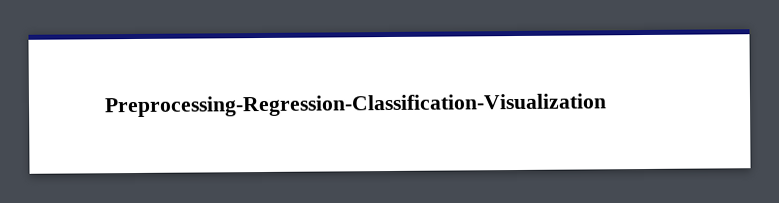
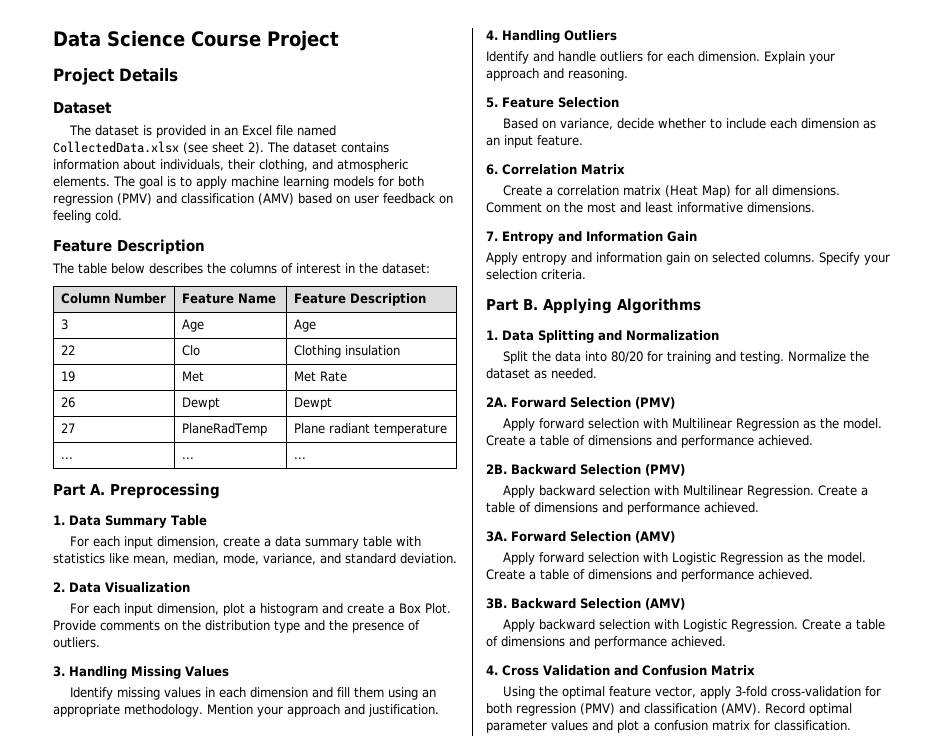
[104,93,607,118] Preprocessing-Regression-Classification-Visualization -> [53,30,339,51] [53,68,178,85] [53,102,112,114] [69,125,337,138] [53,141,389,154] [53,159,408,172] [53,176,424,189] [53,193,453,206] [53,210,122,223] [53,239,205,255] [52,263,430,274] [61,293,167,304] [182,293,277,304] [294,293,427,306] [61,319,69,330] [182,319,205,332] [294,319,317,332] [61,345,76,355] [182,345,201,356] [294,345,401,358] [61,371,76,382] [182,371,205,382] [294,371,348,382] [61,397,76,408] [182,397,221,410] [294,397,333,410] [61,423,76,433] [182,423,268,436] [294,423,448,436] [61,457,74,459] [182,457,195,459] [294,457,307,459] [53,483,220,499] [53,515,207,528] [70,536,422,549] [53,553,457,565] [53,582,190,593] [70,603,452,616] [53,620,420,633] [53,637,100,648] [53,666,229,679] [70,687,437,700] [53,704,439,717] [486,30,617,43] [486,51,835,64] [486,68,628,81] [486,97,619,108] [503,118,877,130] [486,135,583,148] [486,164,625,175] [503,185,841,198] [486,202,815,213] [486,231,697,244] [486,252,890,265] [486,269,586,280] [486,298,701,314] [486,330,719,343] [503,351,870,364] [486,368,597,379] [486,397,675,409] [503,418,883,431] [486,435,813,448] [486,464,685,476] [503,485,869,498] [486,502,759,515] [486,531,675,543] [503,552,867,565] [486,569,813,582] [486,598,685,610] [503,619,886,632] [486,636,726,649] [486,665,755,676] [503,686,882,699] [486,703,852,716] [486,720,851,733] Data Science Course Project // Project Details // Dataset // The dataset is provided in an Excel file named CollectedData.xlsx (see sheet 2). The dataset contains information about individuals, their clothing, and atmospheric elements. The goal is to apply machine learning models for both regression (PMV) and classification (AMV) based on user feedback on feeling cold. // Feature Description // The table below describes the columns of interest in the dataset: // Column Number | Feature Name | Feature Description // 3 | Age | Age // 22 | Clo | Clothing insulation // 19 | Met | Met Rate // 26 | Dewpt | Dewpt // 27 | PlaneRadTemp | Plane radiant temperature // ... | ... | ... // Part A. Preprocessing // 1. Data Summary Table // For each input dimension, create a data summary table with statistics like mean, median, mode, variance, and standard deviation. // 2. Data Visualization // For each input dimension, plot a histogram and create a Box Plot. Provide comments on the distribution type and the presence of outliers. // 3. Handling Missing Values // Identify missing values in each dimension and fill them using an appropriate methodology. Mention your approach and justification. // 4. Handling Outliers // Identify and handle outliers for each dimension. Explain your approach and reasoning. // 5. Feature Selection // Based on variance, decide whether to include each dimension as an input feature. // 6. Correlation Matrix // Create a correlation matrix (Heat Map) for all dimensions. Comment on the most and least informative dimensions. // 7. Entropy and Information Gain // Apply entropy and information gain on selected columns. Specify your selection criteria. // Part B. Applying Algorithms // 1. Data Splitting and Normalization // Split the data into 80/20 for training and testing. Normalize the dataset as needed. // 2A. Forward Selection (PMV) // Apply forward selection with Multilinear Regression as the model. Create a table of dimensions and performance achieved. // 2B. Backward Selection (PMV) // Apply backward selection with Multilinear Regression. Create a table of dimensions and performance achieved. // 3A. Forward Selection (AMV) // Apply forward selection with Logistic Regression as the model. Create a table of dimensions and performance achieved. // 3B. Backward Selection (AMV) // Apply backward selection with Logistic Regression. Create a table of dimensions and performance achieved. // 4. Cross Validation and Confusion Matrix // Using the optimal feature vector, apply 3-fold cross-validation for both regression (PMV) and classification (AMV). Record optimal parameter values and plot a confusion matrix for classification.

